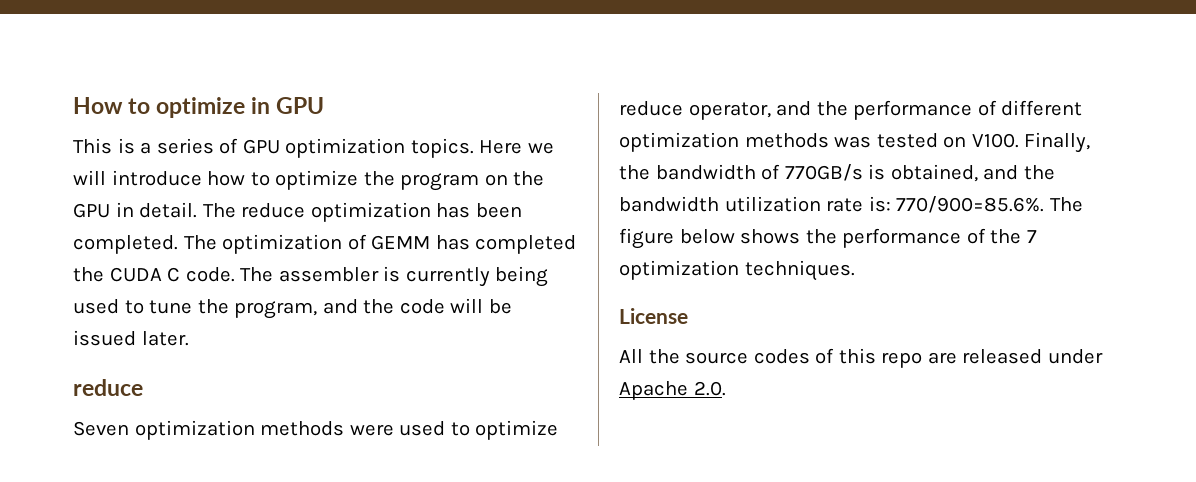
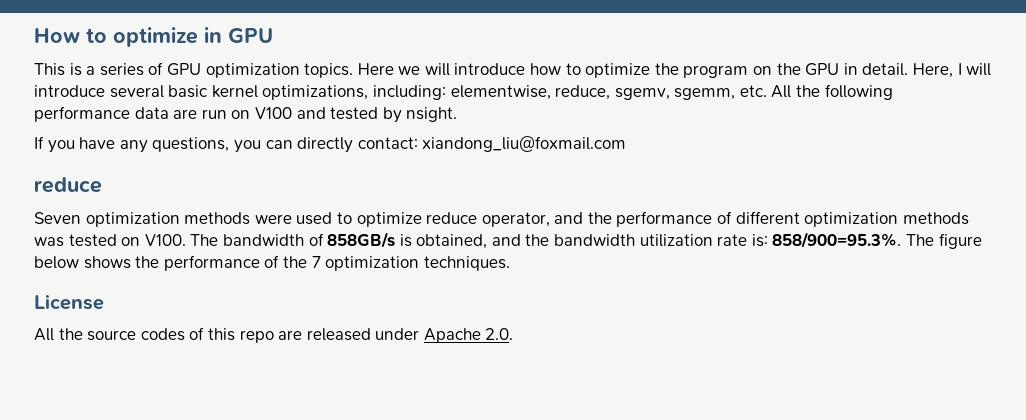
[202,202,522,222] [73,234,577,254] [73,266,549,287] [73,298,512,319] [73,330,189,346] The reduce optimization has been completed. The optimization of GEMM has completed the CUDA C code. The assembler is currently being used to tune the program, and the code will be issued later. -> [912,63,992,78] [34,84,893,100] [34,106,458,123] [34,136,627,153] Here, I will introduce several basic kernel optimizations, including: elementwise, reduce, sgemv, sgemm, etc. All the following performance data are run on V100 and tested by nsight. // If you have any questions, you can directly contact: xiandong_liu@foxmail.com
[1024,132,1091,153] [619,165,650,180] Finally, the -> [190,234,219,246] The
[784,164,863,181] 770GB/s -> [327,232,396,248] 858GB/s
[896,196,1045,213] 770/900=85.6%. -> [772,232,902,248] 858/900=95.3%.

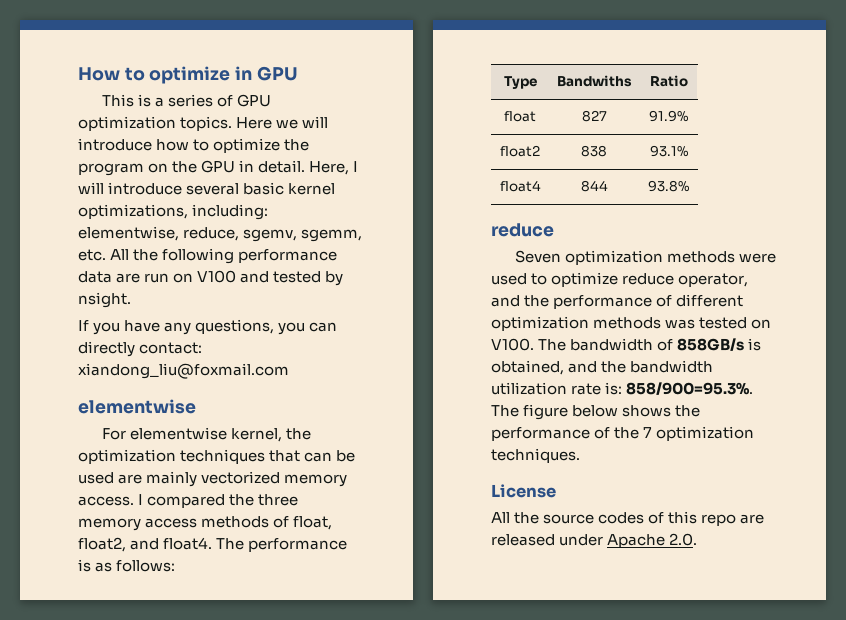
(627, 144) none -> [78,399,196,414] [101,427,311,442] [78,449,356,464] [78,471,348,487] [78,494,299,508] [78,516,333,531] [78,537,348,552] [78,559,176,572] [503,76,537,89] [556,75,632,87] [649,75,688,87] [504,111,536,122] [581,110,607,122] [649,110,688,122] [500,145,540,157] [581,145,607,157] [649,145,688,157] [499,180,541,192] [580,180,608,192] [648,180,689,192] // elementwise // For elementwise kernel, the optimization techniques that can be used are mainly vectorized memory access. I compared the three memory access methods of float, float2, and float4. The performance is as follows: // Type | Bandwiths | Ratio // float | 827 | 91.9% // float2 | 838 | 93.1% // float4 | 844 | 93.8%

